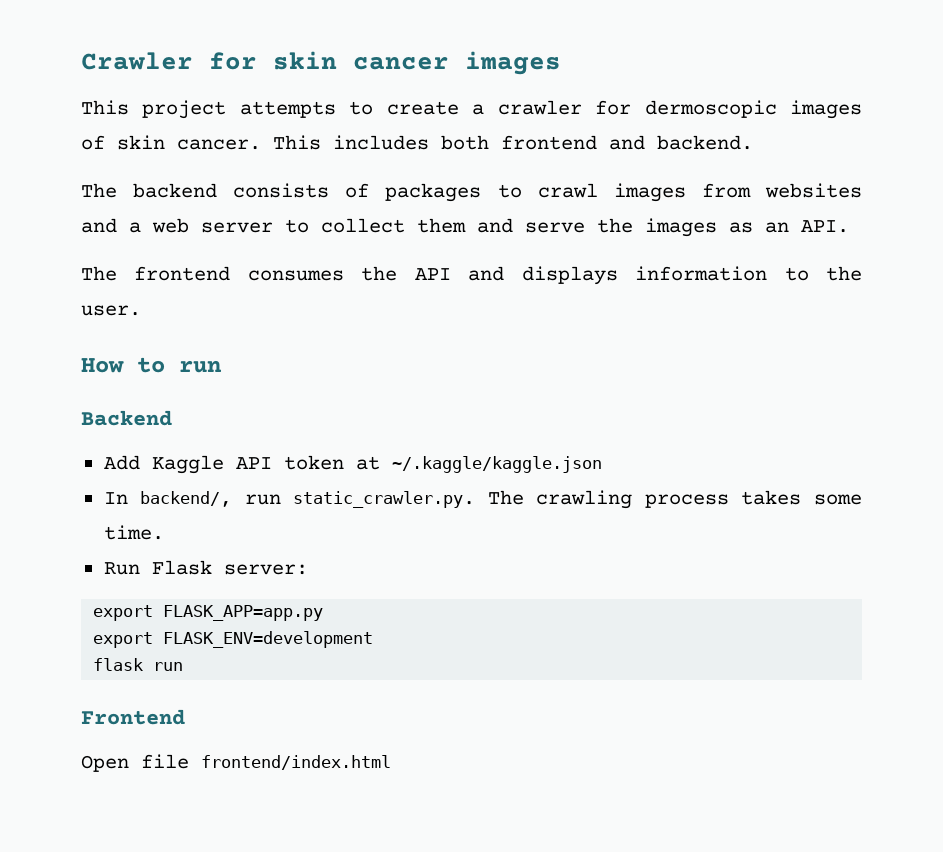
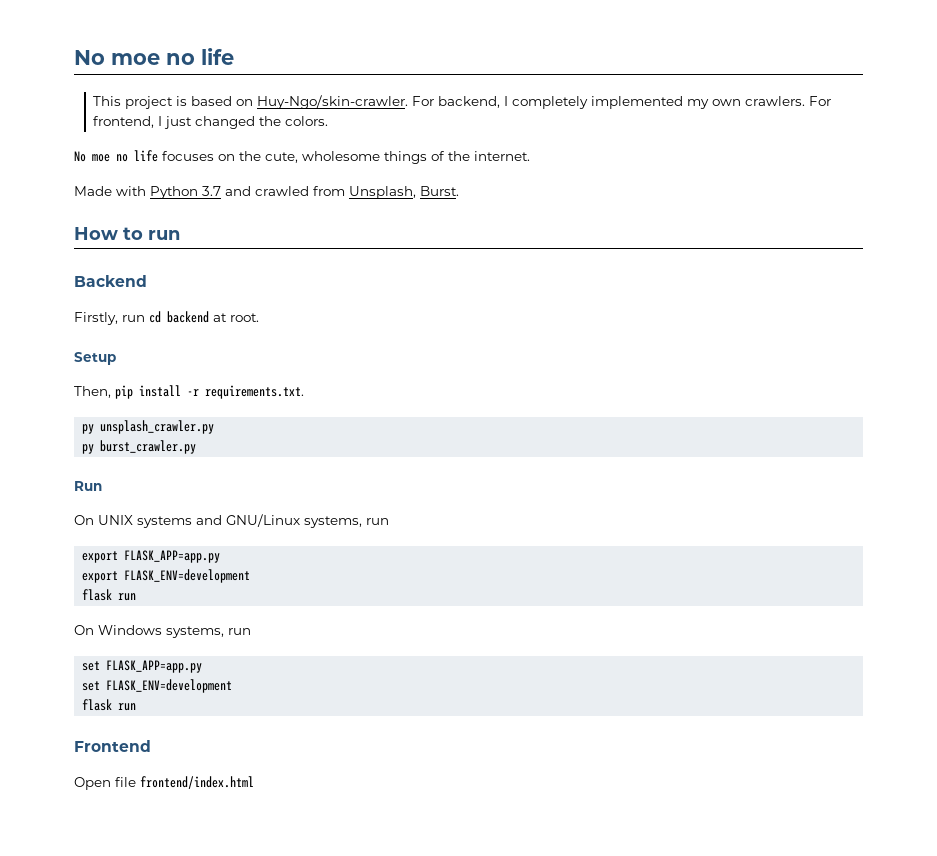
[81,51,561,75] [81,100,863,119] [81,135,753,150] [81,183,862,202] [81,218,849,237] [81,266,863,285] [81,305,141,316] [81,357,222,373] [81,410,172,426] [103,455,602,474] [103,490,862,509] [103,525,164,540] [103,560,308,575] Crawler for skin cancer images // This project attempts to create a crawler for dermoscopic images of skin cancer. This includes both frontend and backend. // The backend consists of packages to crawl images from websites and a web server to collect them and serve the images as an API. // The frontend consumes the API and displays information to the user. // How to run // Backend // Add Kaggle API token at ~/.kaggle/kaggle.json // In backend/, run static_crawler.py. The crawling process takes some time. // Run Flask server: -> [74,48,234,65] [93,95,832,109] [93,116,329,129] [74,150,530,164] [74,186,459,199] [74,227,180,240] [74,275,147,287] [74,311,259,325] [74,352,116,365] [74,385,304,399] [82,420,215,434] [82,440,197,454] [74,481,102,491] [74,514,389,528] No moe no life // This project is based on Huy-Ngo/skin-crawler. For backend, I completely implemented my own crawlers. For frontend, I just changed the colors. // No moe no life focuses on the cute, wholesome things of the internet. // Made with Python 3.7 and crawled from Unsplash, Burst. // How to run // Backend // Firstly, run cd backend at root. // Setup // Then, pip install -r requirements.txt. // py unsplash_crawler.py // py burst_crawler.py // Run // On UNIX systems and GNU/Linux systems, run
(184, 666) none -> [74,625,251,638] [82,660,203,673] [82,679,233,693] [82,699,137,711] // On Windows systems, run // set FLASK_APP=app.py // set FLASK_ENV=development // flask run

